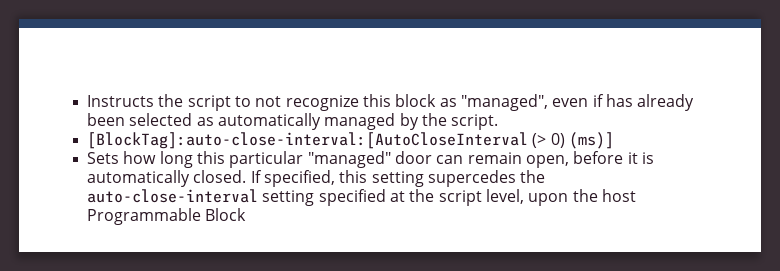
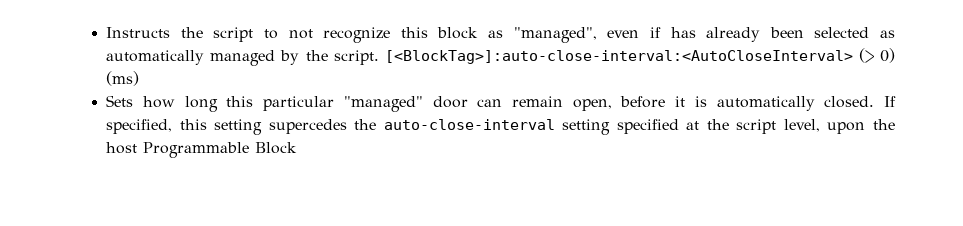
[87,132,529,149] // [BlockTag]:auto-close-interval:[AutoCloseInterval -> [384,50,853,64] [<BlockTag>]:auto-close-interval:<AutoCloseInterval>
[569,132,615,149] (ms)] -> [106,71,140,86] (ms)

